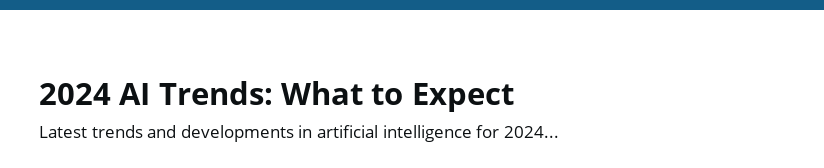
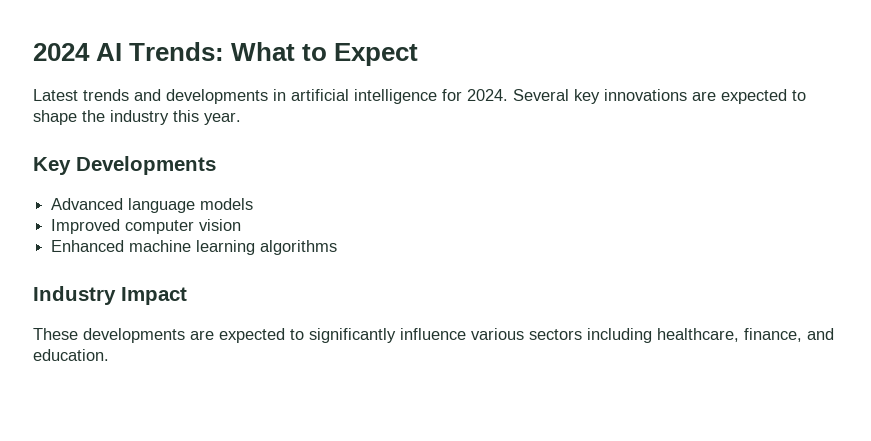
[503,126,559,138] 2024... -> [467,89,806,104] [33,110,241,125] [33,156,216,175] [51,198,254,213] [51,219,242,234] [51,240,338,255] [33,286,187,305] [33,328,834,343] [33,349,109,361] 2024. Several key innovations are expected to shape the industry this year. // Key Developments // Advanced language models // Improved computer vision // Enhanced machine learning algorithms // Industry Impact // These developments are expected to significantly influence various sectors including healthcare, finance, and education.

